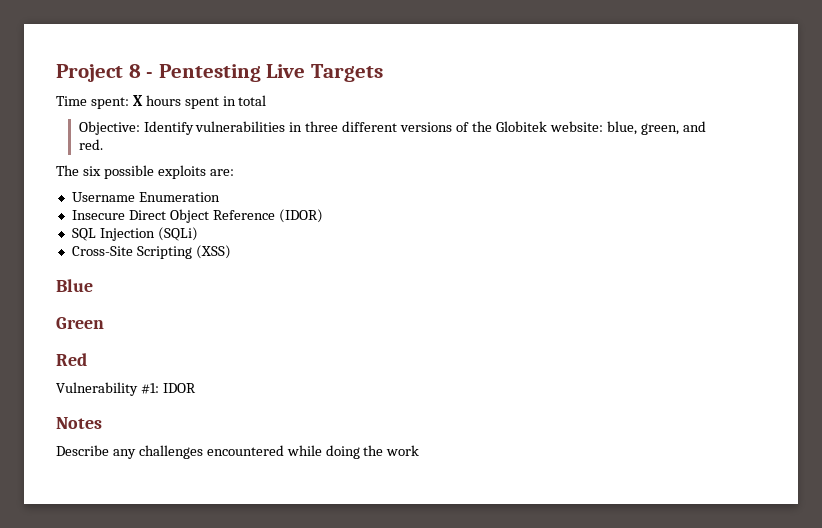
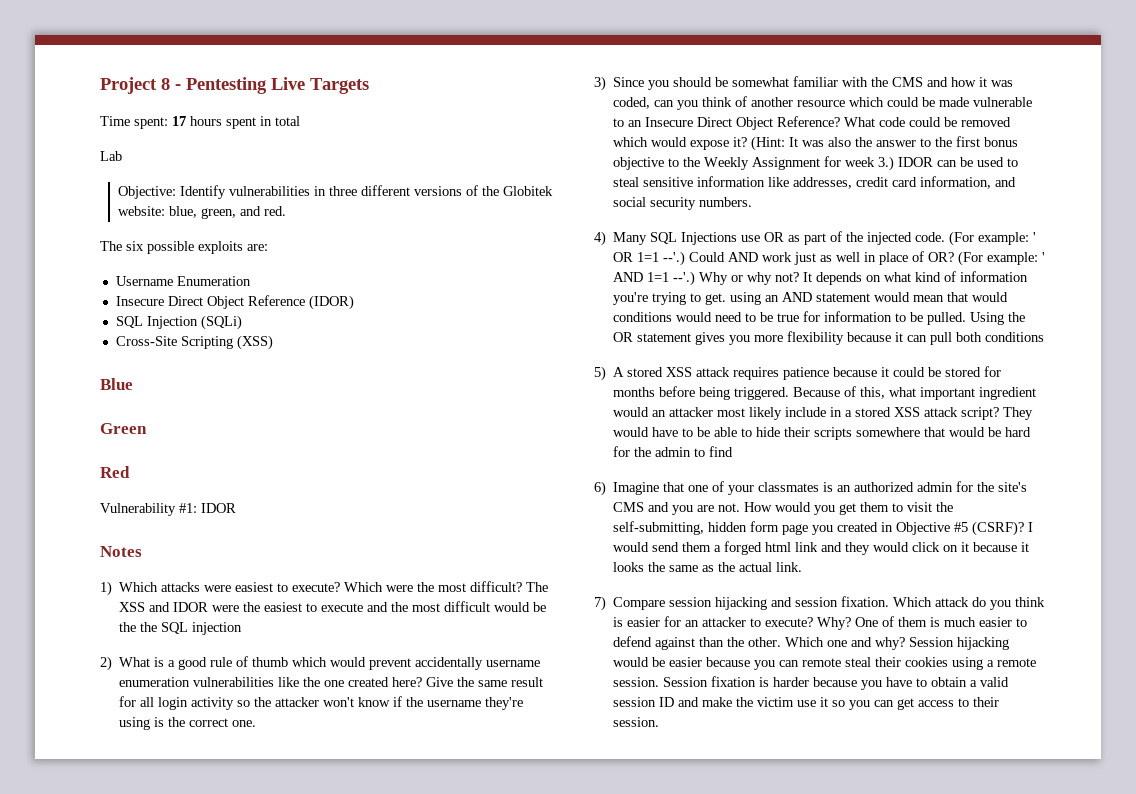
[132,95,143,106] X -> [172,116,186,126] 17
(267, 100) none -> [100,151,122,161] // Lab
[56,445,420,459] Describe any challenges encountered while doing the work -> [100,581,549,596] [119,601,547,612] [119,622,243,635] [100,656,541,671] [119,677,544,687] [119,696,524,710] [119,717,257,730] [594,76,1014,91] [613,96,1033,110] [613,116,1012,130] [613,136,1019,151] [613,156,1019,171] [613,176,1017,189] [613,197,753,210] [594,231,1037,246] [613,251,1046,266] [613,271,1029,286] [613,292,1009,305] [613,311,1026,325] [613,331,1045,345] [594,366,1002,381] [613,386,1037,400] [613,407,1034,420] [613,427,1032,440] [613,446,734,457] [594,481,1028,496] [613,502,954,515] [613,521,1034,536] [613,541,1030,555] [613,562,803,572] [594,596,1046,611] [613,616,1028,630] [613,636,1010,650] [613,657,1037,670] [613,676,1010,690] [613,697,1000,710] [613,717,660,727] 1) Which attacks were easiest to execute? Which were the most difficult? The XSS and IDOR were the easiest to execute and the most difficult would be the the SQL injection // 2) What is a good rule of thumb which would prevent accidentally username enumeration vulnerabilities like the one created here? Give the same result for all login activity so the attacker won't know if the username they're using is the correct one. // 3) Since you should be somewhat familiar with the CMS and how it was coded, can you think of another resource which could be made vulnerable to an Insecure Direct Object Reference? What code could be removed which would expose it? (Hint: It was also the answer to the first bonus objective to the Weekly Assignment for week 3.) IDOR can be used to steal sensitive information like addresses, credit card information, and social security numbers. // 4) Many SQL Injections use OR as part of the injected code. (For example: ' OR 1=1 --'.) Could AND work just as well in place of OR? (For example: ' AND 1=1 --'.) Why or why not? It depends on what kind of information you're trying to get. using an AND statement would mean that would conditions would need to be true for information to be pulled. Using the OR statement gives you more flexibility because it can pull both conditions // 5) A stored XSS attack requires patience because it could be stored for months before being triggered. Because of this, what important ingredient would an attacker most likely include in a stored XSS attack script? They would have to be able to hide their scripts somewhere that would be hard for the admin to find // 6) Imagine that one of your classmates is an authorized admin for the site's CMS and you are not. How would you get them to visit the self-submitting, hidden form page you created in Objective #5 (CSRF)? I would send them a forged html link and they would click on it because it looks the same as the actual link. // 7) Compare session hijacking and session fixation. Which attack do you think is easier for an attacker to execute? Why? One of them is much easier to defend against than the other. Which one and why? Session hijacking would be easier because you can remote steal their cookies using a remote session. Session fixation is harder because you have to obtain a valid session ID and make the victim use it so you can get access to their session.

